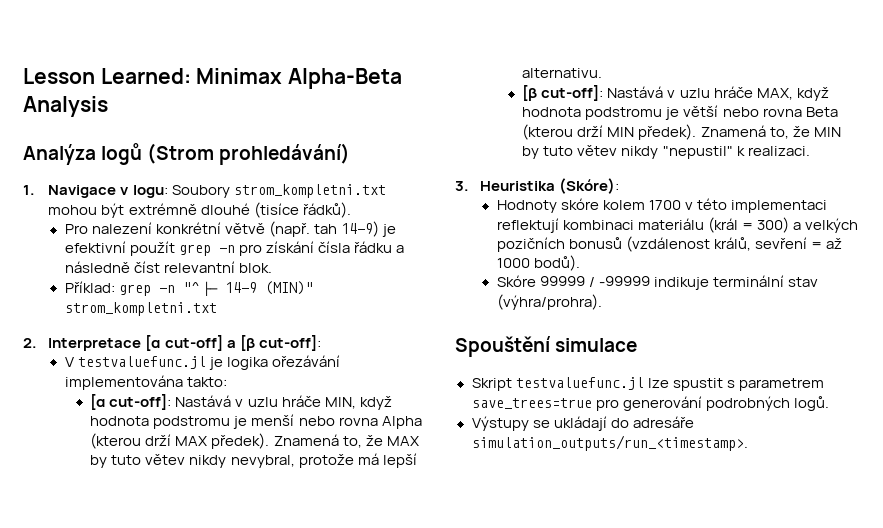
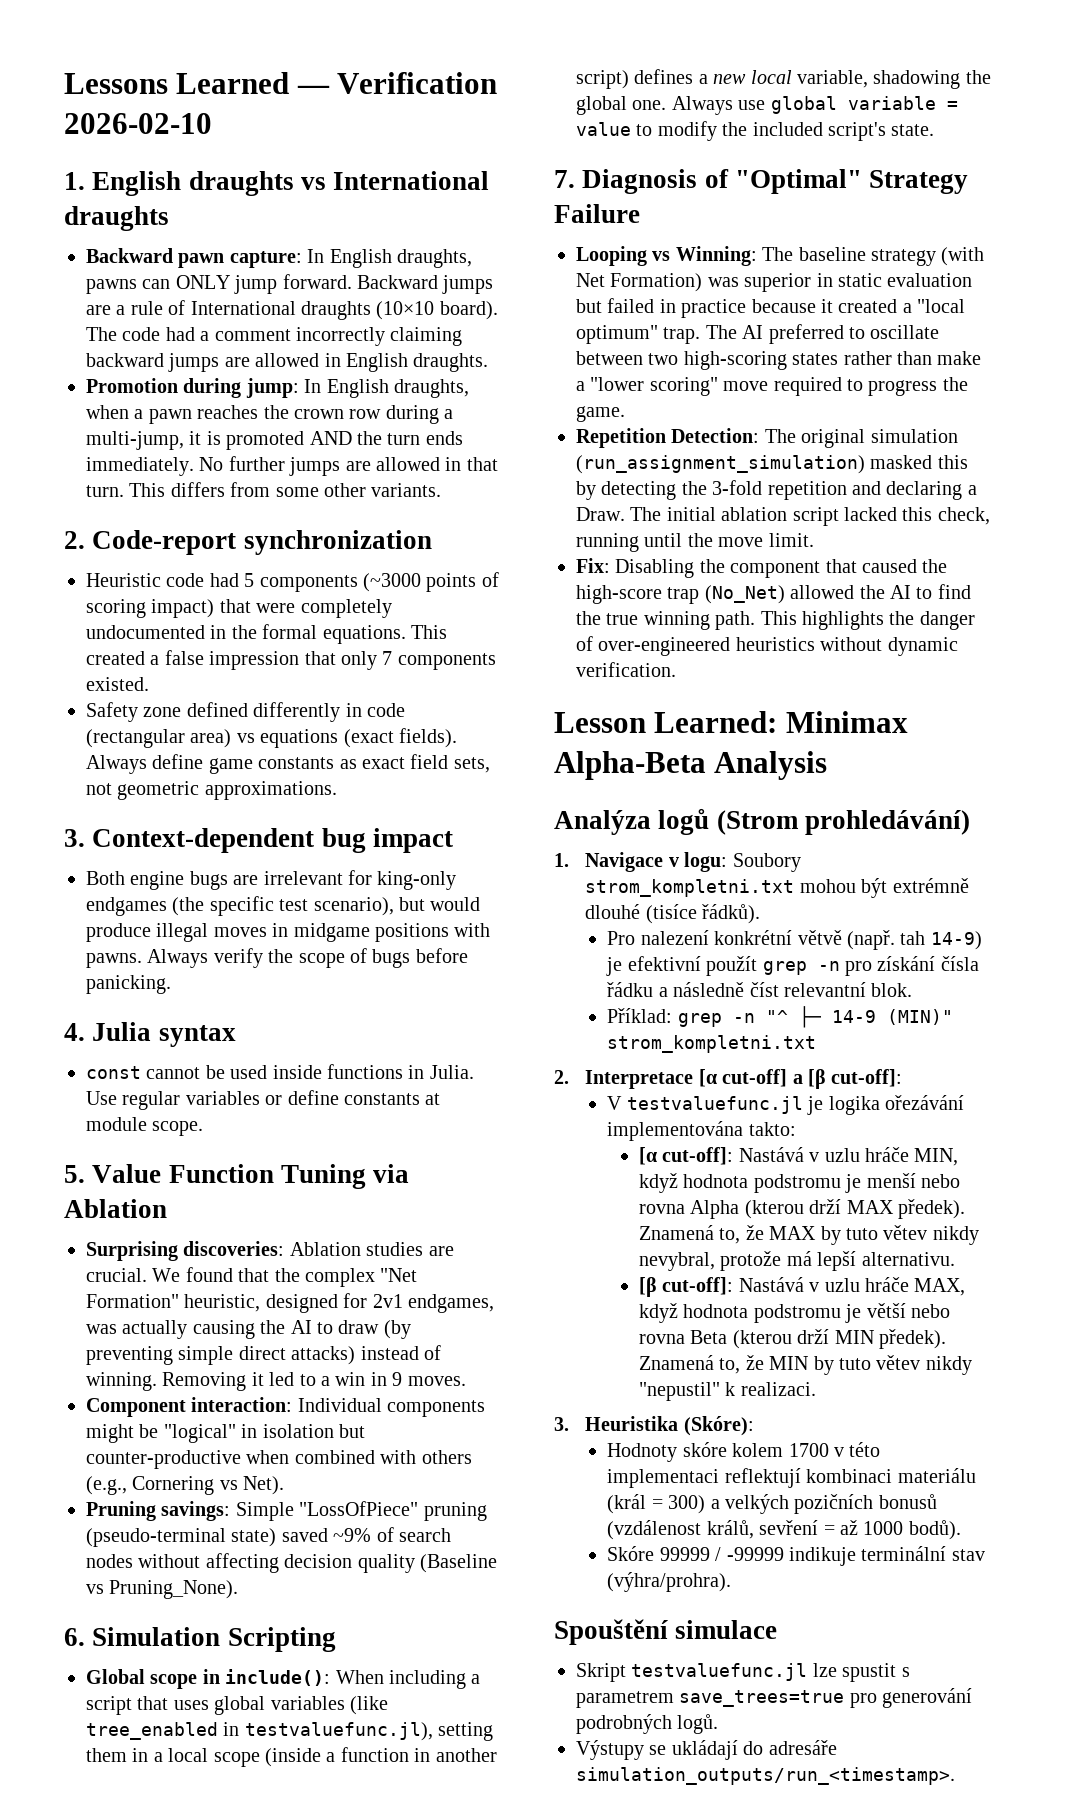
(23, 76) none -> [64,72,498,94] [64,113,212,134] [64,171,490,196] [64,206,169,231] [86,248,472,268] [86,274,494,294] [86,300,498,320] [86,327,463,346] [86,353,489,372] [86,378,469,398] [86,405,454,424] [86,431,463,450] [86,456,498,476] [86,482,442,497] [64,530,432,555] [86,572,499,592] [86,599,392,618] [86,624,447,644] [86,650,496,670] [86,677,149,691] [86,702,405,722] [86,728,457,748] [86,754,490,774] [86,781,337,800] [64,828,453,853] [86,870,457,890] [86,896,481,916] [86,923,491,942] [86,948,468,968] [86,975,171,994] [64,1022,236,1047] [86,1064,474,1079] [86,1090,441,1110] [86,1117,204,1136] [64,1164,410,1189] [64,1199,167,1218] [86,1241,454,1261] [86,1267,418,1287] [86,1293,494,1313] [86,1320,411,1339] [86,1345,441,1365] [86,1372,466,1391] [86,1397,486,1417] [86,1424,365,1443] [86,1450,472,1469] [86,1476,285,1495] [86,1501,487,1521] [86,1527,451,1547] [86,1553,497,1573] [86,1580,239,1599] [64,1627,336,1652] [86,1669,481,1689] [86,1696,388,1715] [86,1722,494,1741] [86,1747,497,1767] [576,69,991,89] [576,96,958,115] [576,121,935,141] [554,169,969,194] [554,204,640,223] [576,246,985,266] [576,273,973,292] [576,298,966,318] [576,324,940,344] [576,351,982,370] [576,377,968,396] [576,406,625,422] [576,428,958,448] [576,455,968,474] [576,480,977,500] [576,507,990,526] [576,533,814,552] [576,558,948,578] [576,584,971,604] [576,611,975,630] [576,636,958,656] [576,662,676,677] Lessons Learned — Verification 2026-02-10 // 1. English draughts vs International draughts // Backward pawn capture: In English draughts, pawns can ONLY jump forward. Backward jumps are a rule of International draughts (10×10 board). The code had a comment incorrectly claiming backward jumps are allowed in English draughts. // Promotion during jump: In English draughts, when a pawn reaches the crown row during a multi-jump, it is promoted AND the turn ends immediately. No further jumps are allowed in that turn. This differs from some other variants. // 2. Code-report synchronization // Heuristic code had 5 components (~3000 points of scoring impact) that were completely undocumented in the formal equations. This created a false impression that only 7 components existed. // Safety zone defined differently in code (rectangular area) vs equations (exact fields). Always define game constants as exact field sets, not geometric approximations. // 3. Context-dependent bug impact // Both engine bugs are irrelevant for king-only endgames (the specific test scenario), but would produce illegal moves in midgame positions with pawns. Always verify the scope of bugs before panicking. // 4. Julia syntax // const cannot be used inside functions in Julia. Use regular variables or define constants at module scope. // 5. Value Function Tuning via Ablation // Surprising discoveries: Ablation studies are crucial. We found that the complex "Net Formation" heuristic, designed for 2v1 endgames, was actually causing the AI to draw (by preventing simple direct attacks) instead of winning. Removing it led to a win in 9 moves. // Component interaction: Individual components might be "logical" in isolation but counter-productive when combined with others (e.g., Cornering vs Net). // Pruning savings: Simple "LossOfPiece" pruning (pseudo-terminal state) saved ~9% of search nodes without affecting decision quality (Baseline vs Pruning_None). // 6. Simulation Scripting // Global scope in include(): When including a script that uses global variables (like tree_enabled in testvaluefunc.jl), setting them in a local scope (inside a function in another script) defines a new local variable, shadowing the global one. Always use global variable = value to modify the included script's state. // 7. Diagnosis of "Optimal" Strategy Failure // Looping vs Winning: The baseline strategy (with Net Formation) was superior in static evaluation but failed in practice because it created a "local optimum" trap. The AI preferred to oscillate between two high-scoring states rather than make a "lower scoring" move required to progress the game. // Repetition Detection: The original simulation (run_assignment_simulation) masked this by detecting the 3-fold repetition and declaring a Draw. The initial ablation script lacked this check, running until the move limit. // Fix: Disabling the component that caused the high-score trap (No_Net) allowed the AI to find the true winning path. This highlights the danger of over-engineered heuristics without dynamic verification. //

